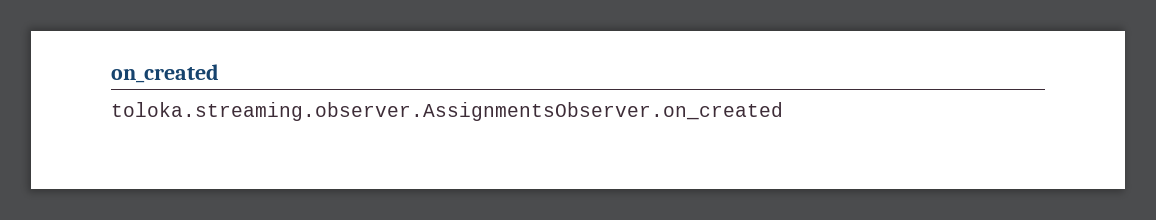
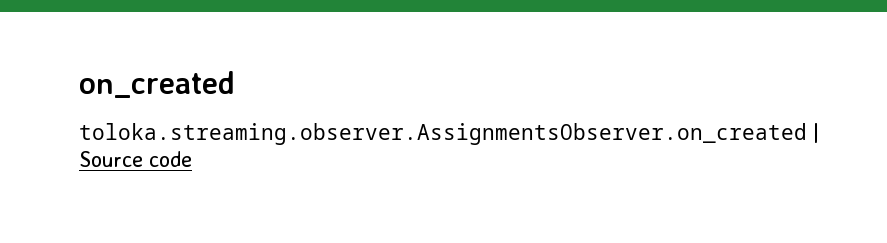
(783, 111) none -> [813,123,819,143] [79,151,192,167] | Source code

